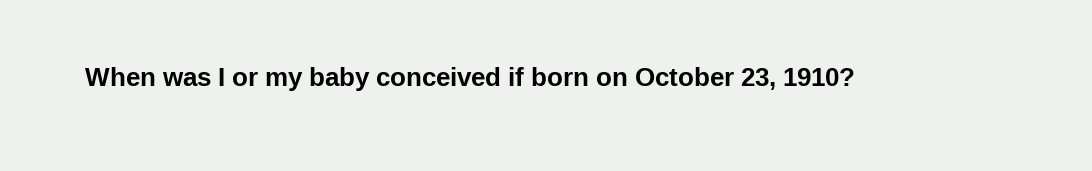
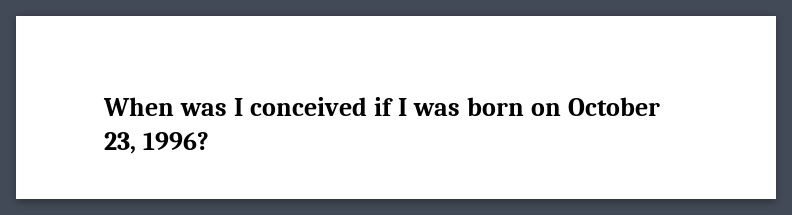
[232,67,525,91] or my baby conceived if -> [250,97,461,116] conceived if I was
[783,68,856,86] 1910? -> [143,132,210,150] 1996?

